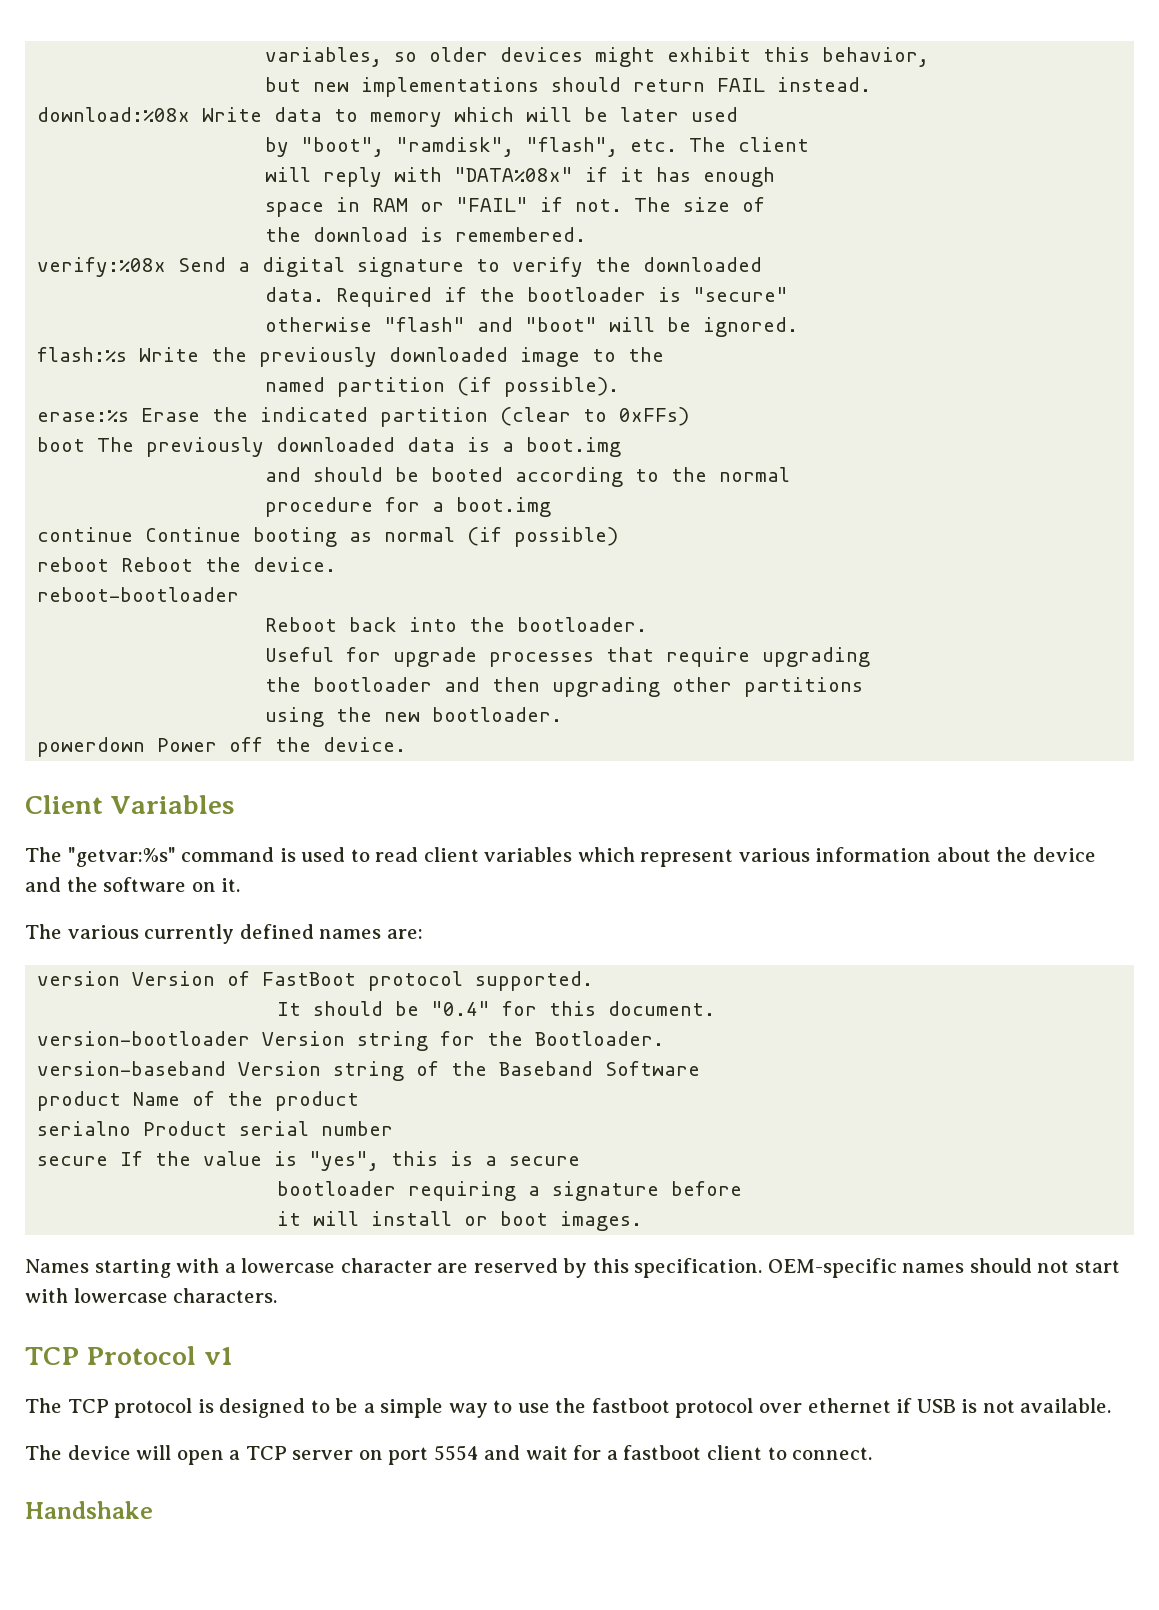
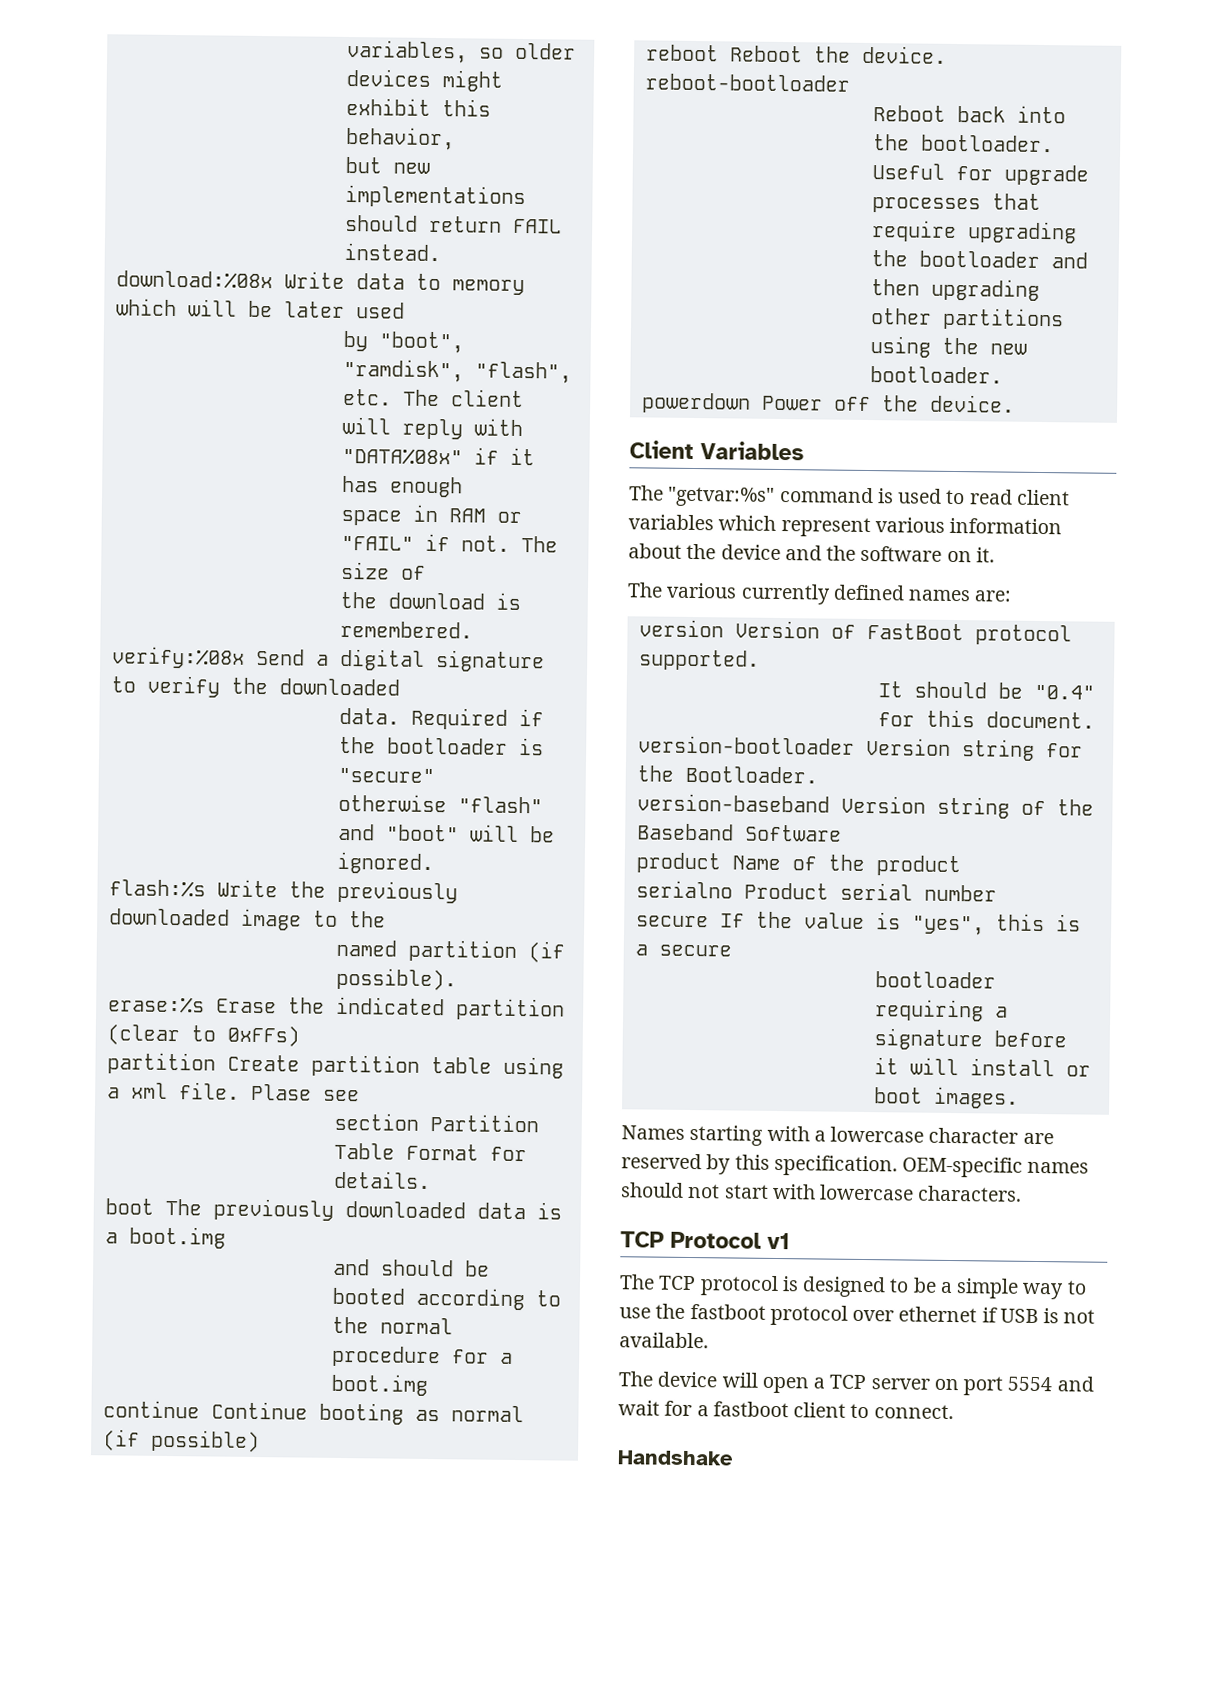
(690, 416) none -> [106,1052,564,1079] [106,1082,360,1102] [333,1112,539,1133] [333,1142,527,1162] [333,1170,431,1190] // partition Create partition table using a xml file. Plase see // section Partition Table Format for details.

